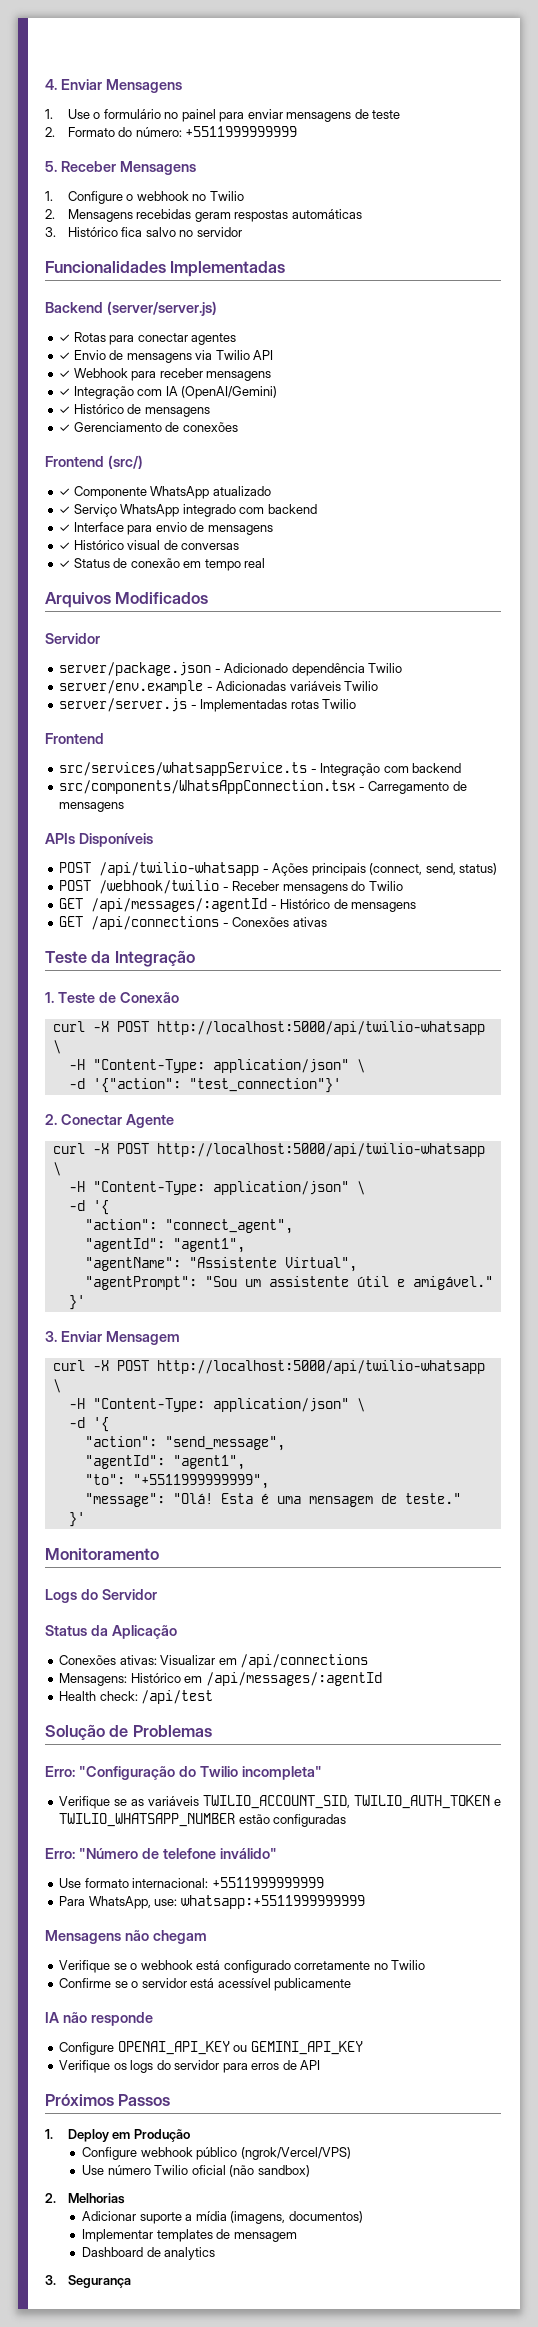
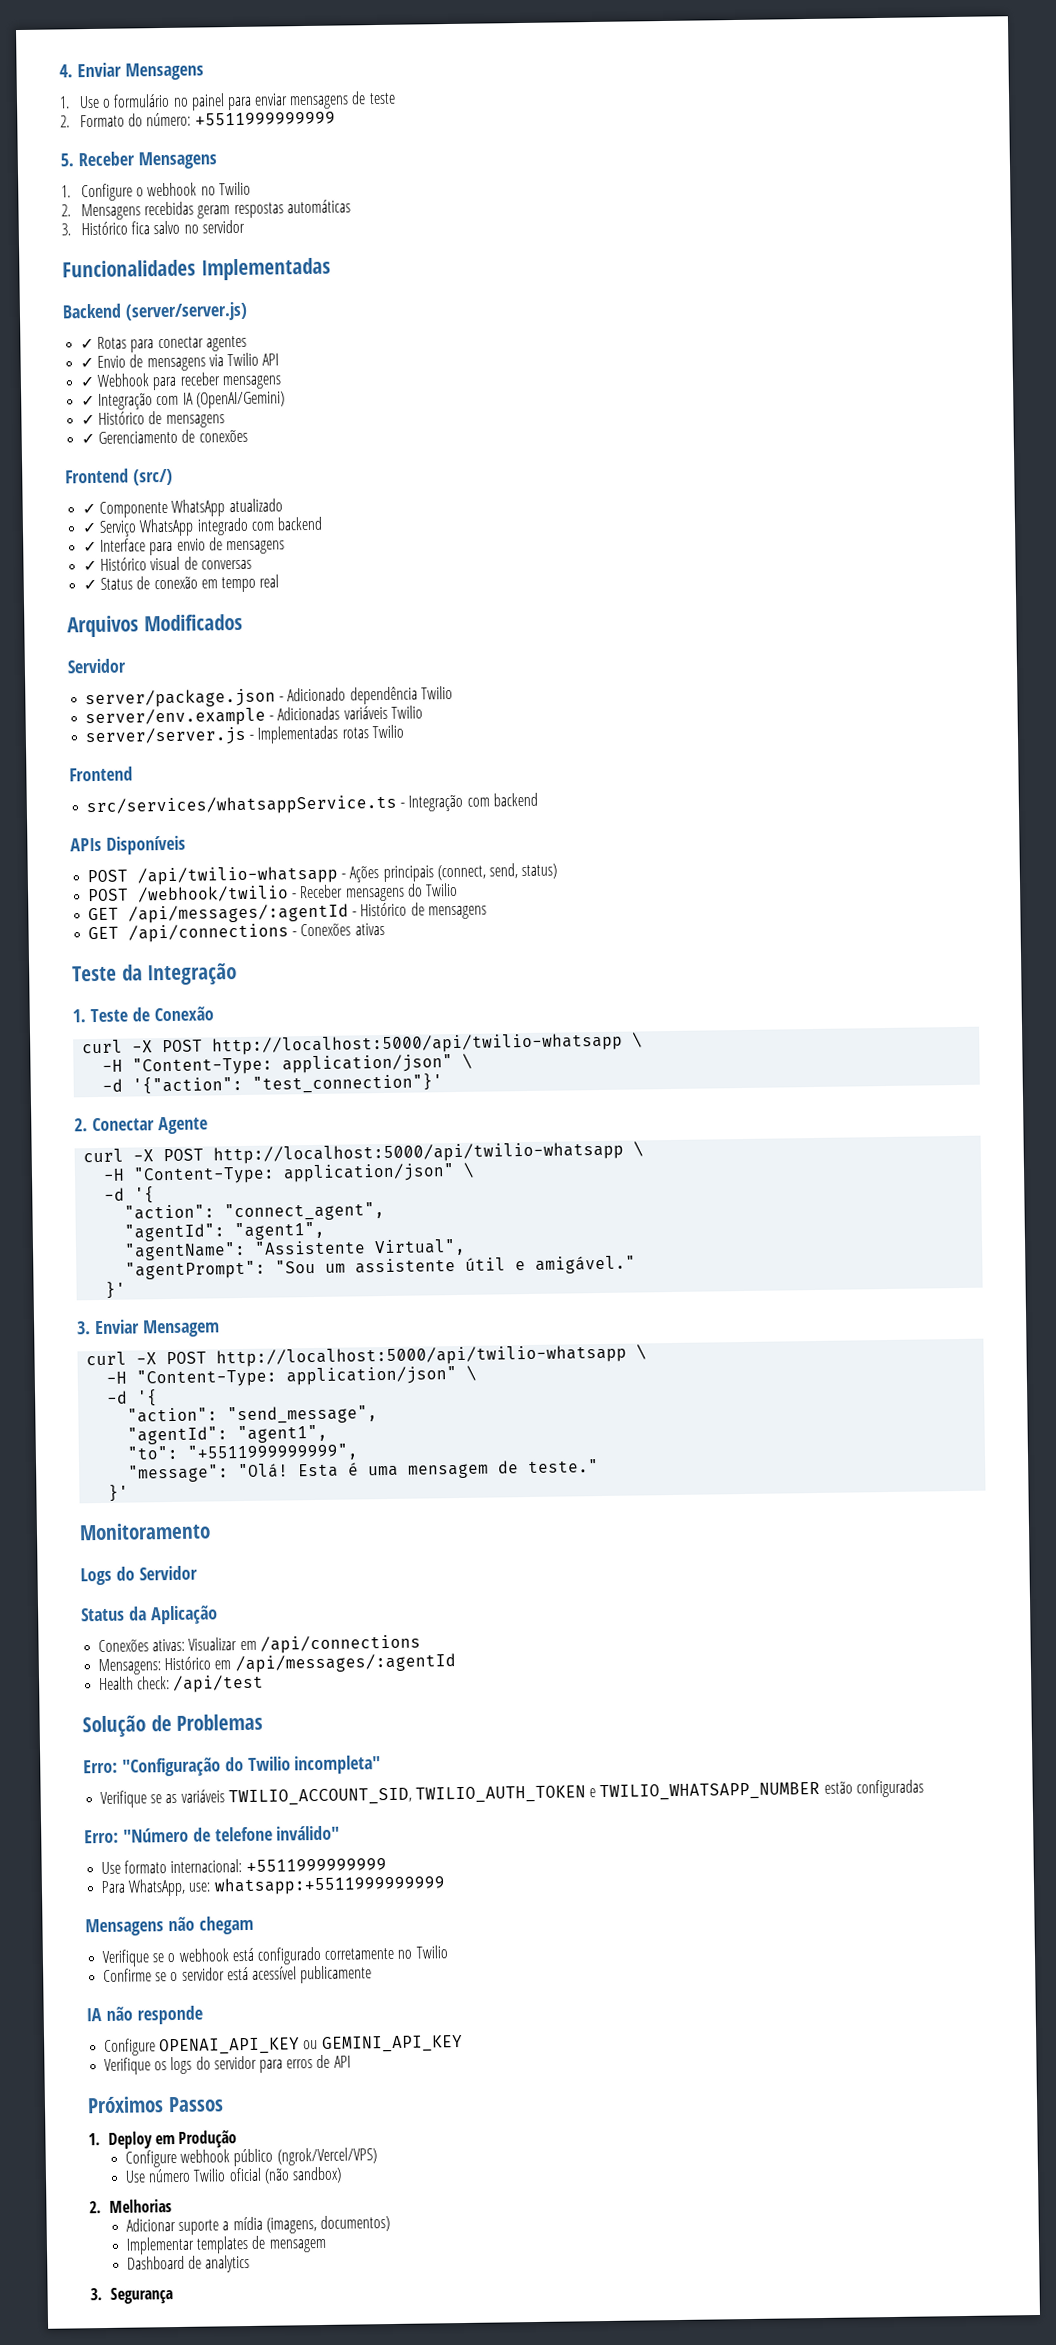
[59,780,467,794] [59,802,125,812] // src/components/WhatsAppConnection.tsx - Carregamento de mensagens -> (538, 799) none

